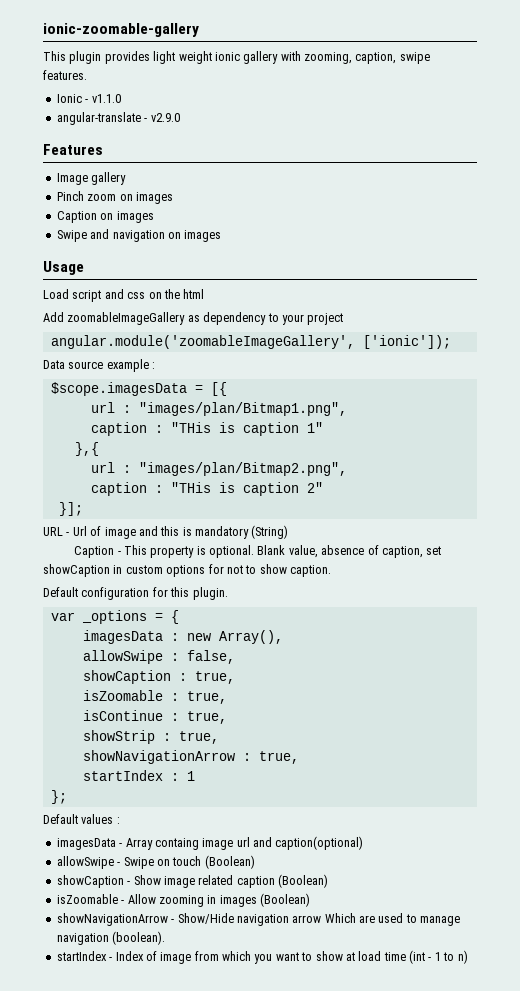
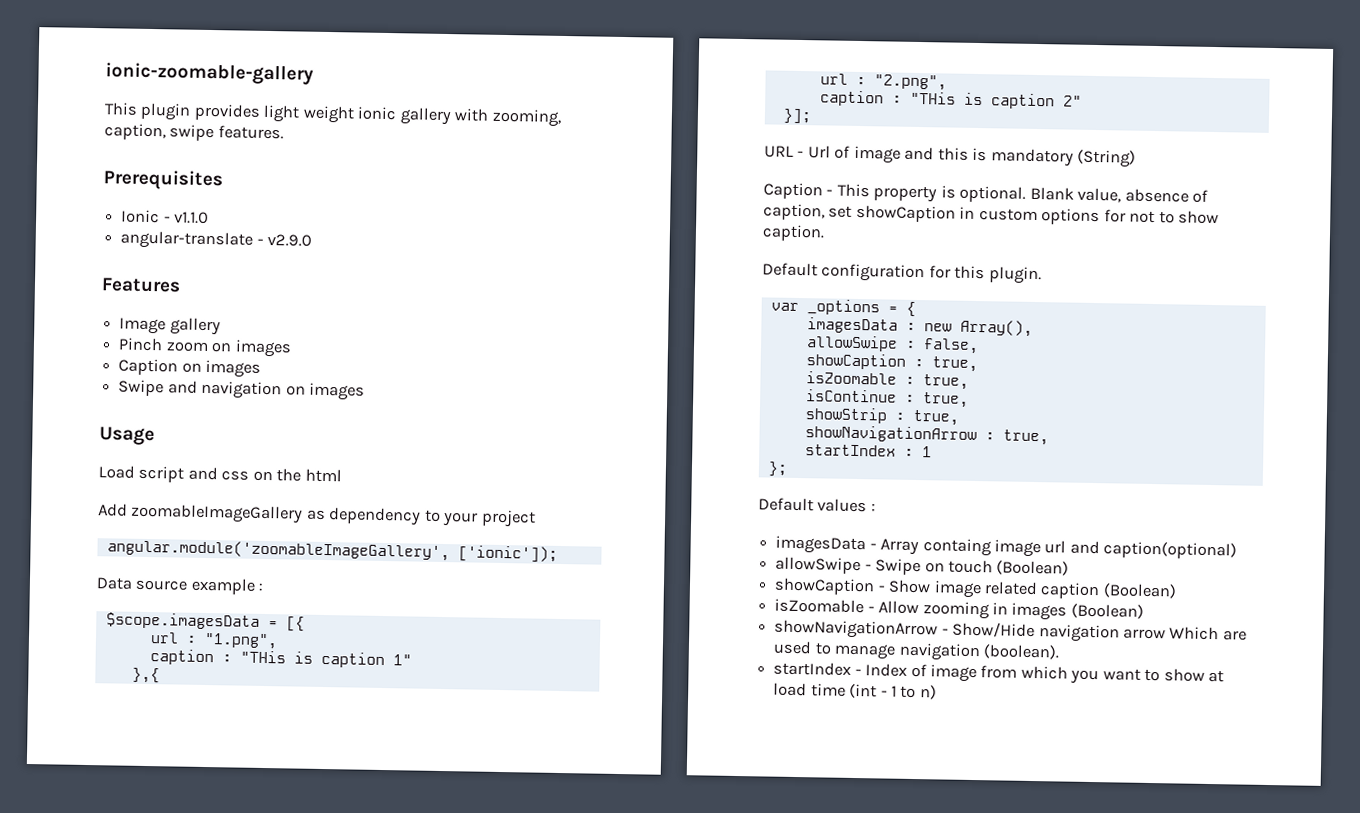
(87, 75) none -> [103,169,223,191] // Prerequisites
[138,402,347,416] "images/plan/Bitmap1.png", -> [203,632,278,650] "1.png",
[138,462,347,476] "images/plan/Bitmap2.png", -> [873,74,947,91] "2.png",

